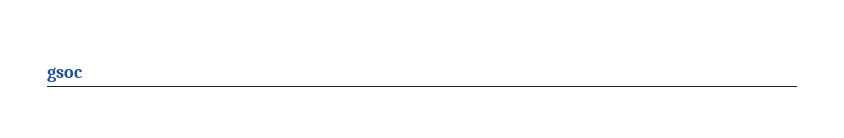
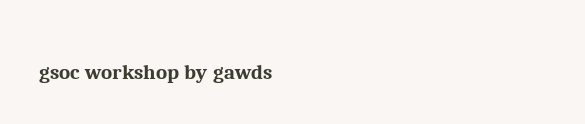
(83, 74) none -> [83,64,272,83] workshop by gawds

